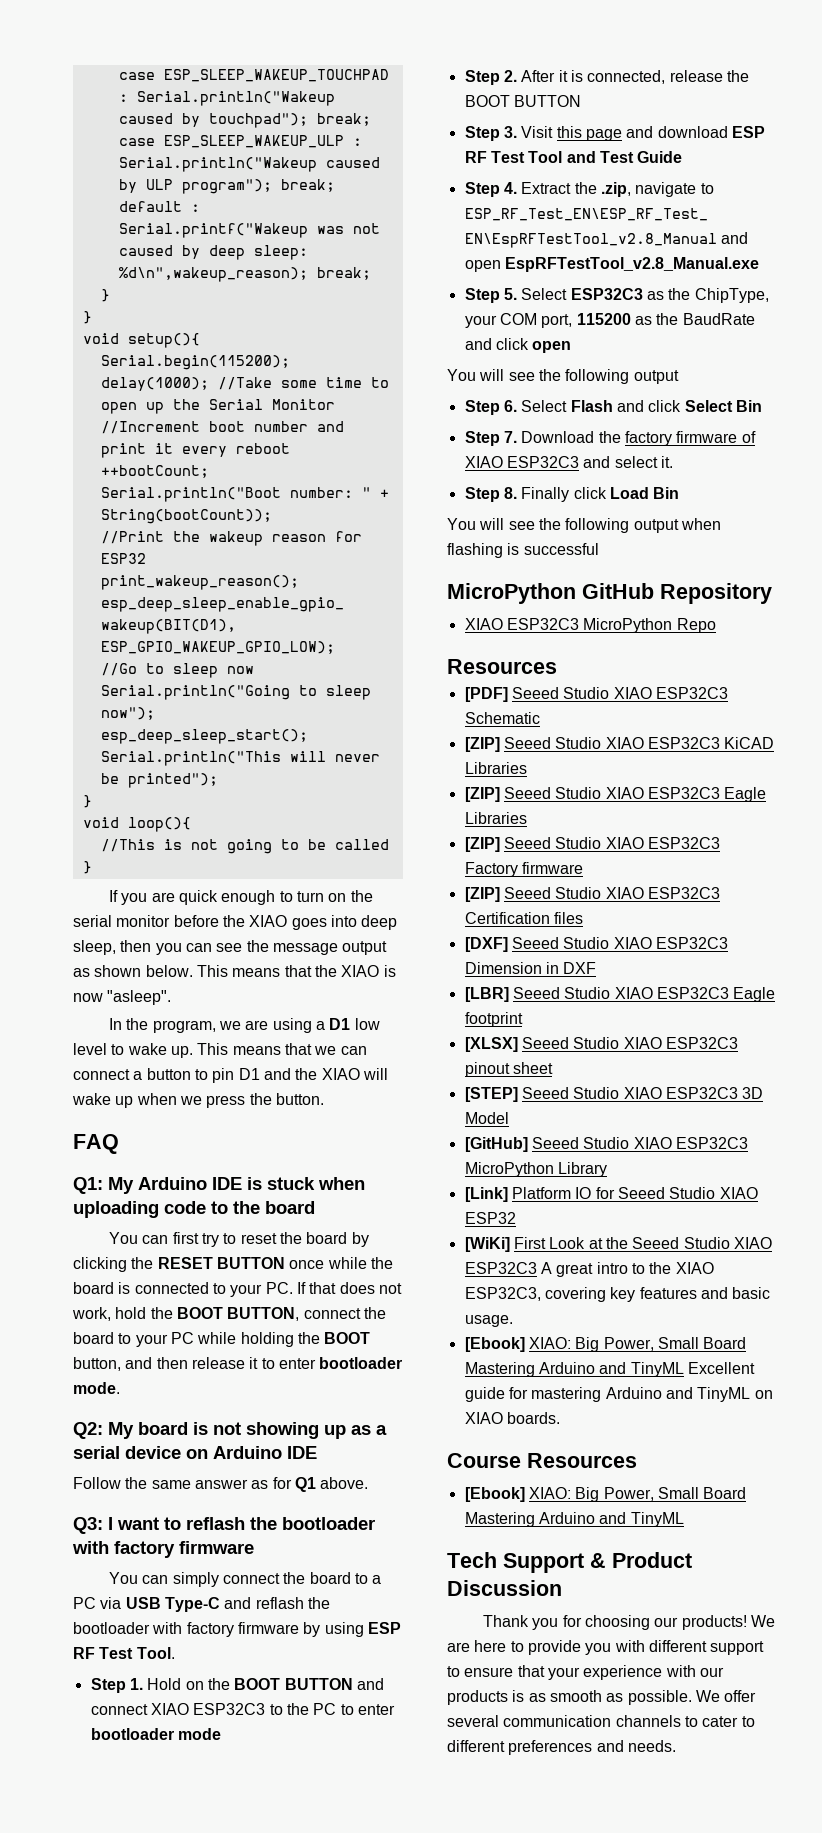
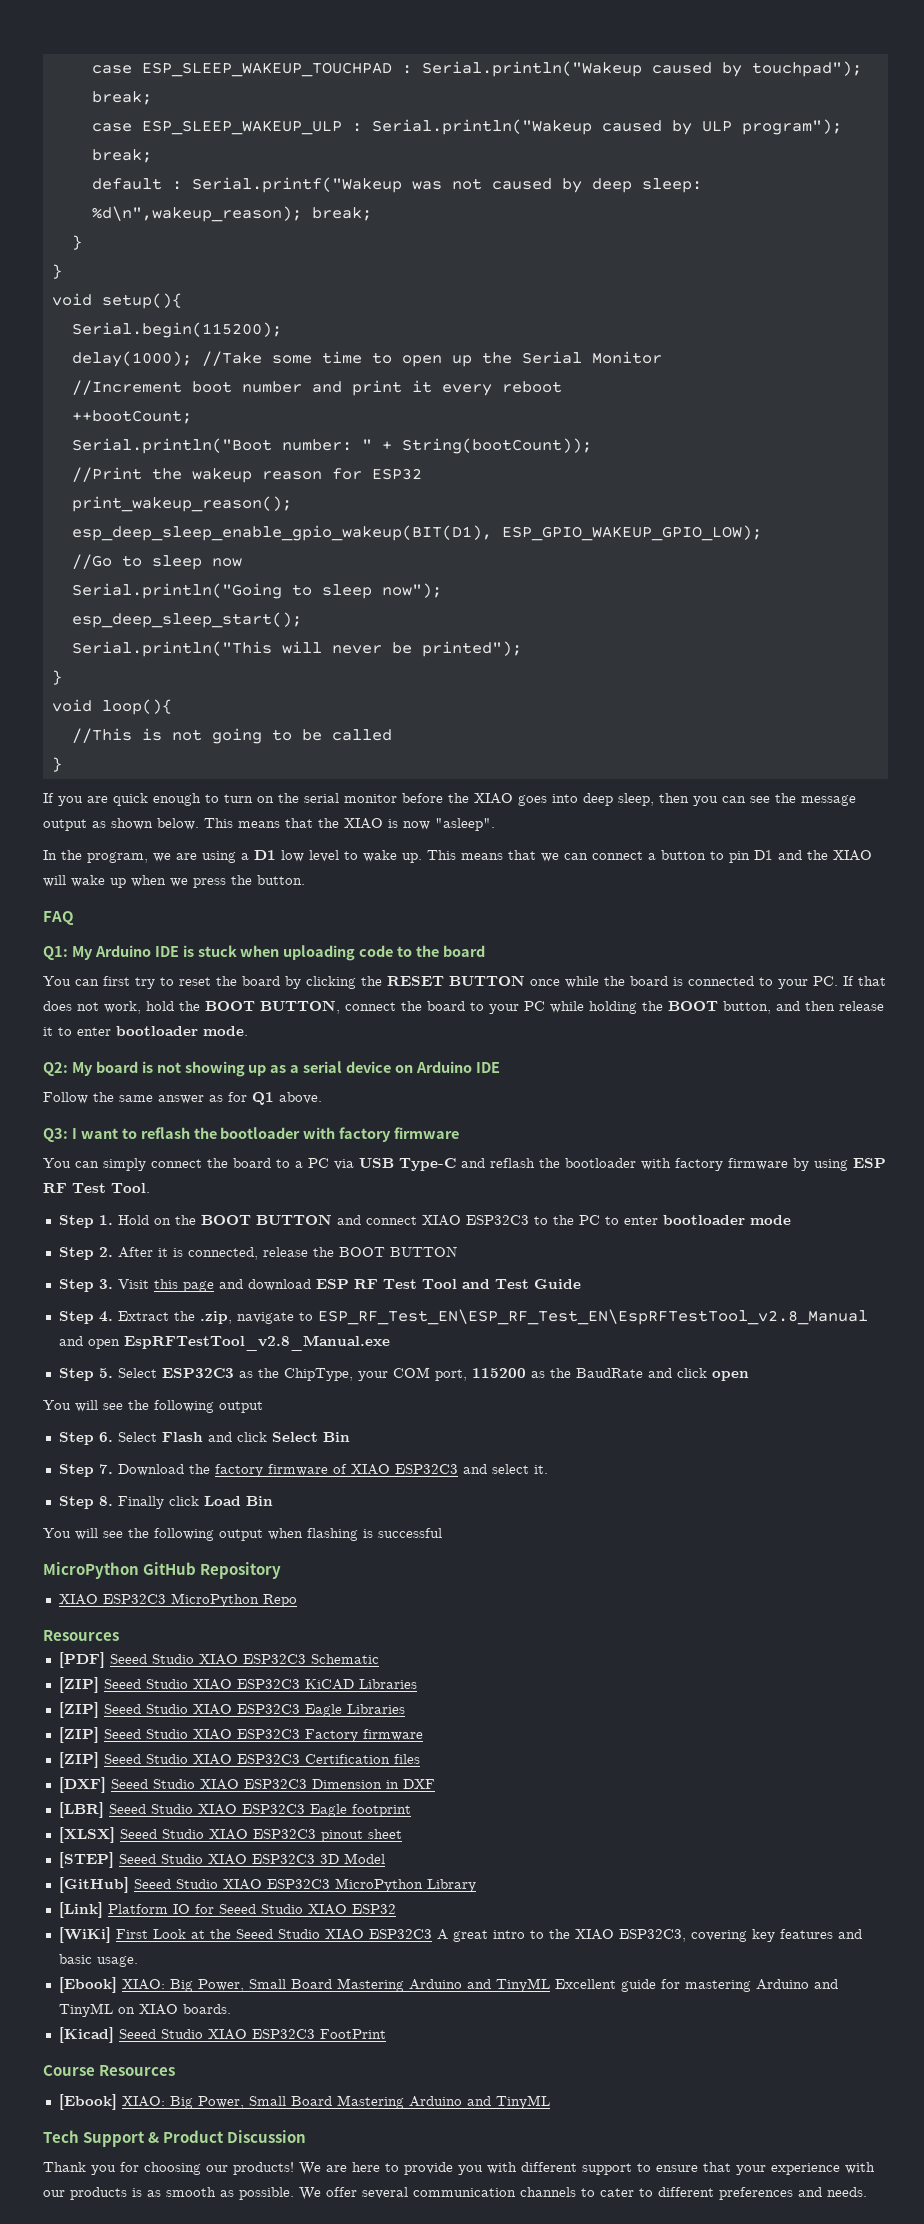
(560, 1418) none -> [58,2027,386,2043] // [Kicad] Seeed Studio XIAO ESP32C3 FootPrint

